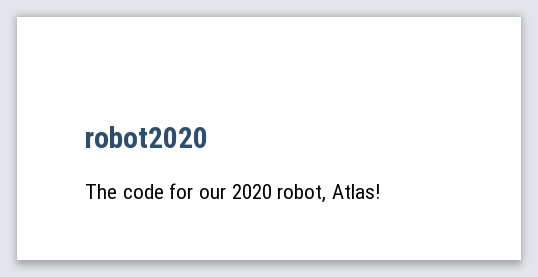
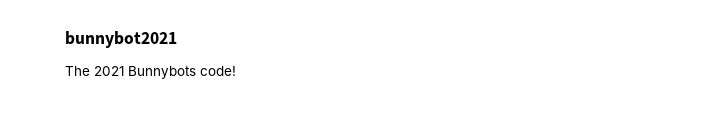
[85,126,208,148] robot2020 -> [65,31,177,48] bunnybot2021
[122,183,382,203] code for our 2020 robot, Atlas! -> [94,66,236,79] 2021 Bunnybots code!

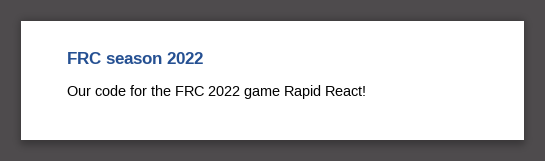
[65,31,177,48] [65,66,236,79] bunnybot2021 // The 2021 Bunnybots code! -> [67,52,203,64] [67,85,366,99] FRC season 2022 // Our code for the FRC 2022 game Rapid React!

